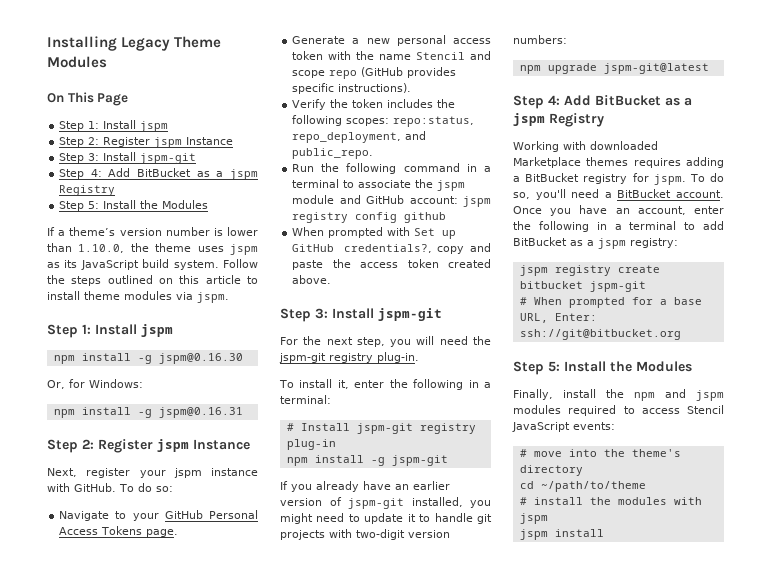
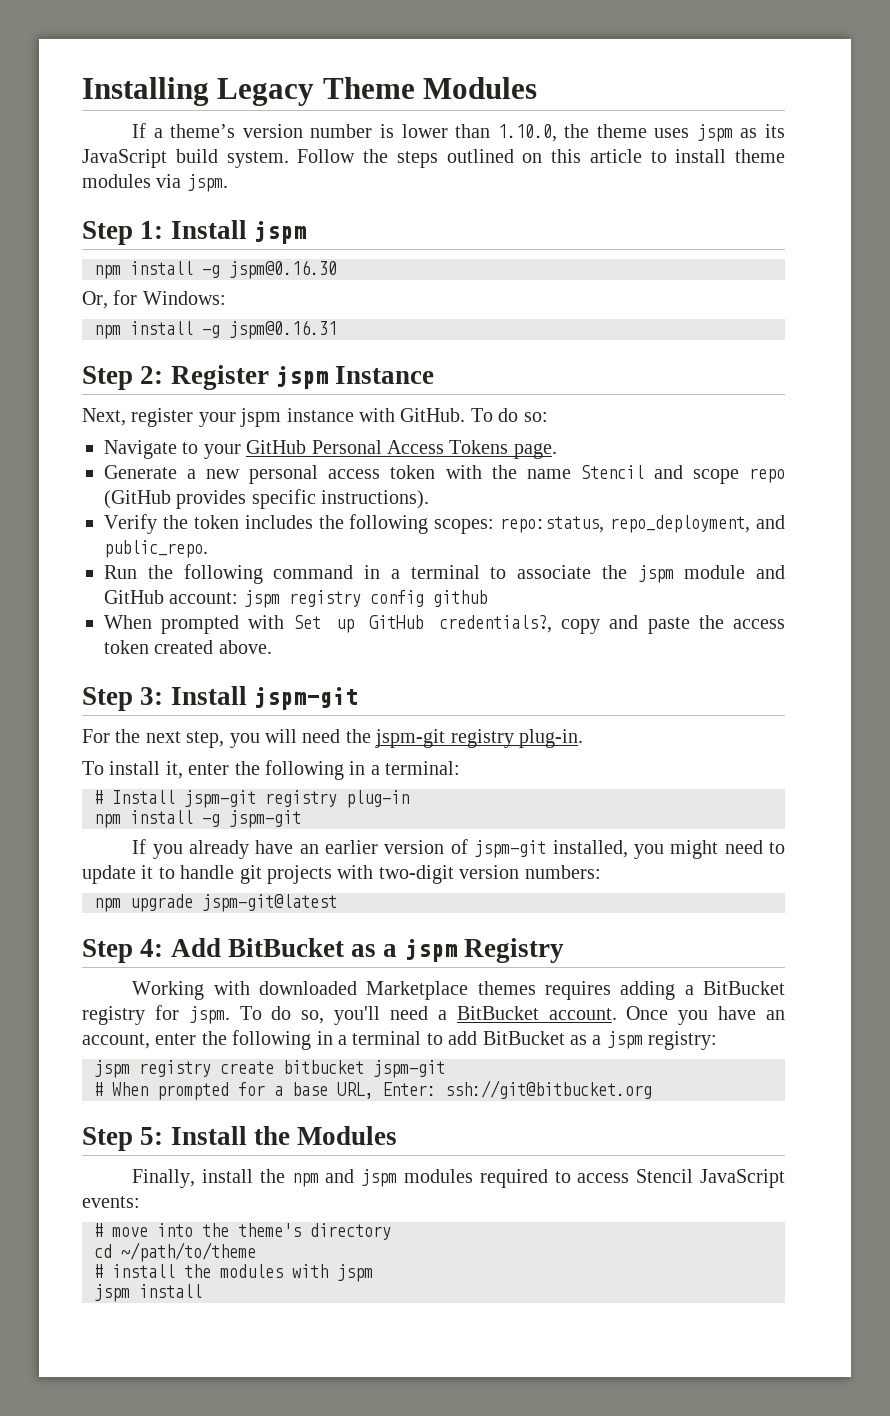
[47,92,129,106] [59,120,169,132] [59,137,234,148] [59,152,197,164] [59,168,258,180] [59,185,116,196] [59,200,209,211] // On This Page // Step 1: Install jspm // Step 2: Register jspm Instance // Step 3: Install jspm-git // Step 4: Add BitBucket as a jspm Registry // Step 5: Install the Modules -> (538, 88) none

